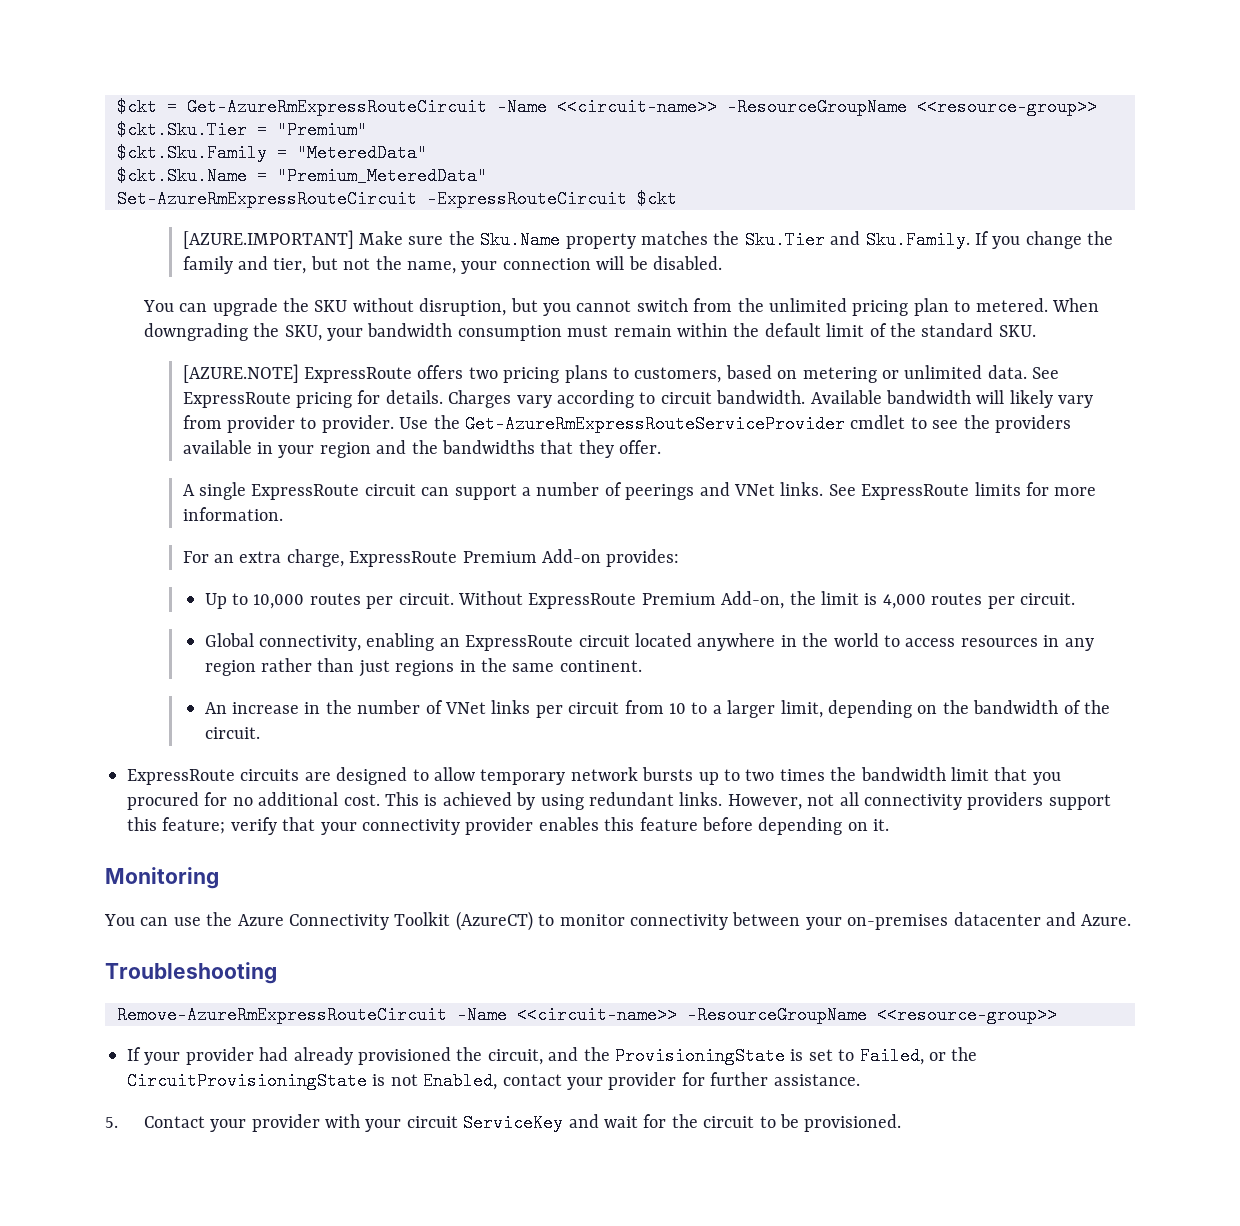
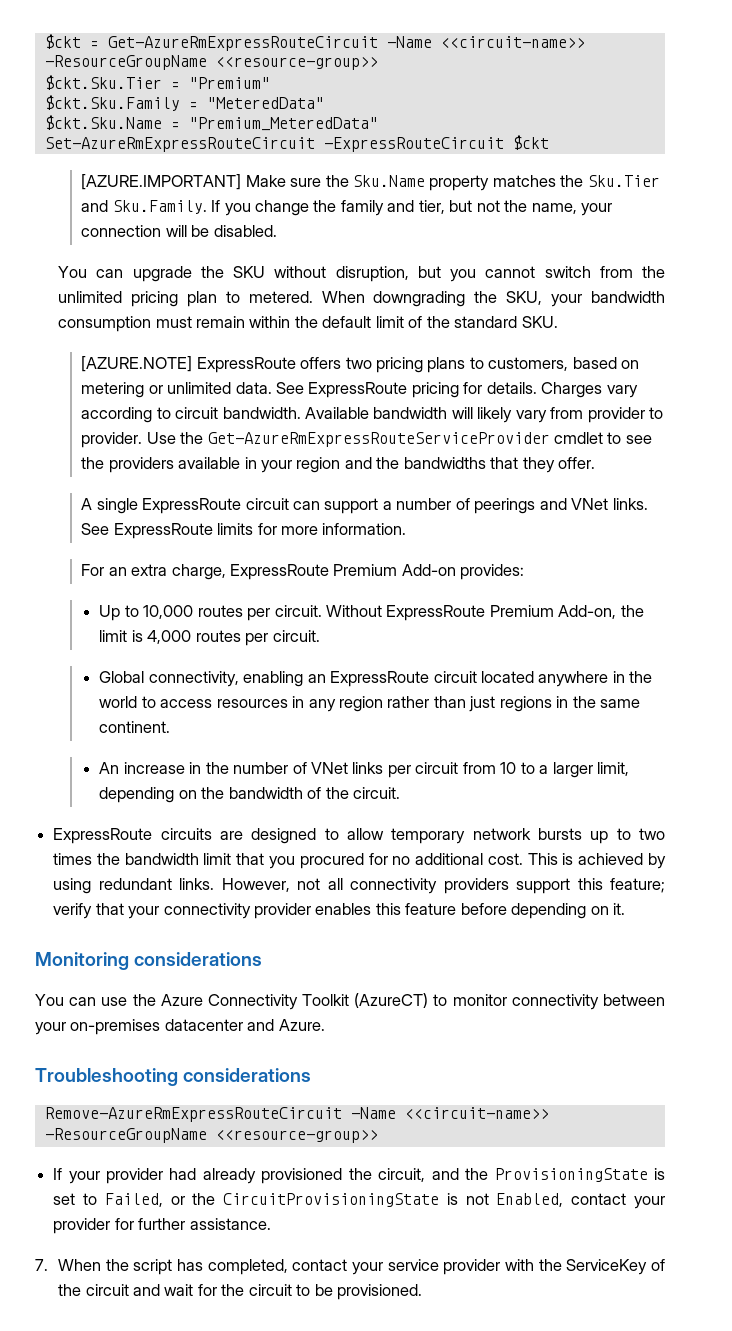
(219, 878) none -> [134,952,263,966] considerations
(277, 973) none -> [183,1068,312,1082] considerations
[105,1114,564,1132] 5. Contact your provider with your circuit ServiceKey -> [35,1259,665,1275] [58,1284,129,1296] 7. When the script has completed, contact your service provider with the ServiceKey of the circuit

